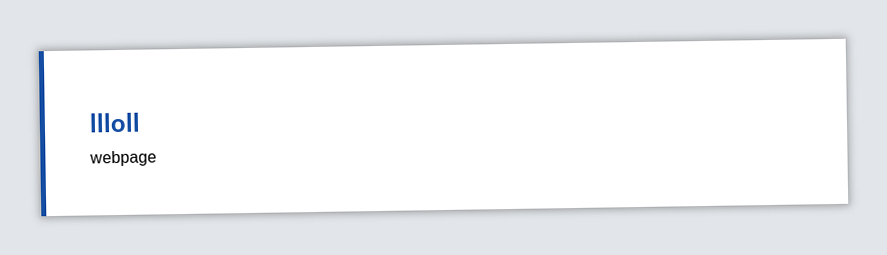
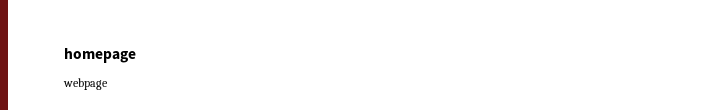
[89,112,141,133] llloll -> [64,48,136,63] homepage

